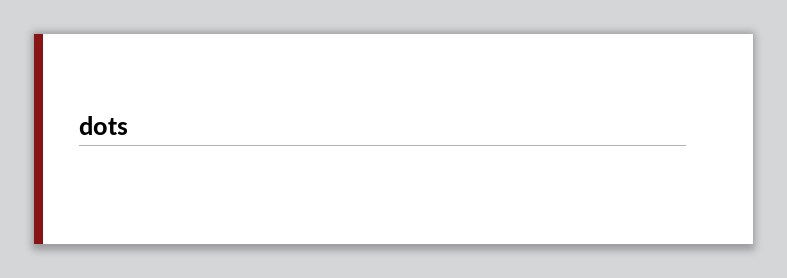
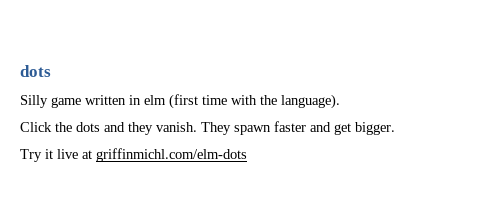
[79,116,128,135] dots -> [20,65,51,77] [20,94,340,109] [20,121,395,135] [20,148,247,162] dots // Silly game written in elm (first time with the language). // Click the dots and they vanish. They spawn faster and get bigger. // Try it live at griffinmichl.com/elm-dots

